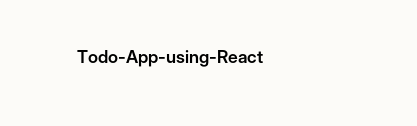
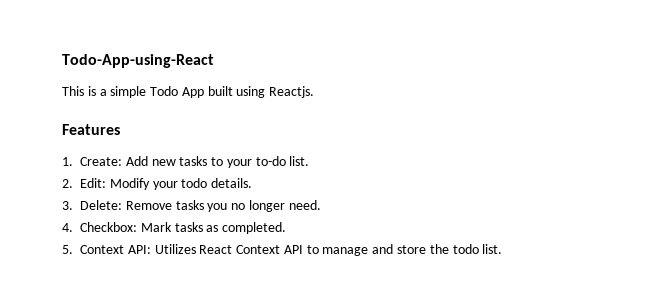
(263, 58) none -> [62,86,315,98] [62,124,120,135] [62,156,310,168] [62,178,253,190] [62,200,321,212] [62,222,287,234] [62,244,503,256] // This is a simple Todo App built using Reactjs. // Features // 1. Create: Add new tasks to your to-do list. // 2. Edit: Modify your todo details. // 3. Delete: Remove tasks you no longer need. // 4. Checkbox: Mark tasks as completed. // 5. Context API: Utilizes React Context API to manage and store the todo list.

